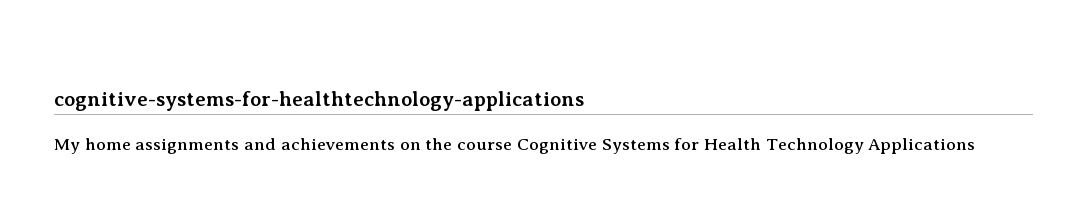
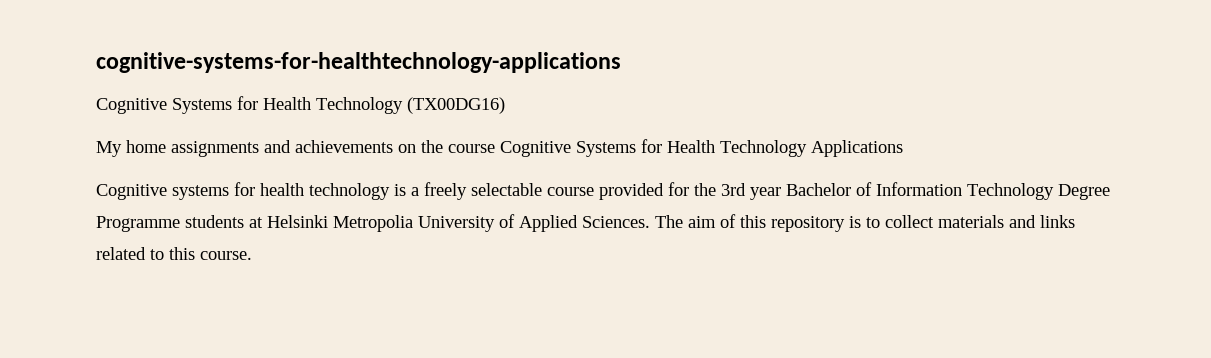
(584, 101) none -> [96,96,505,114] // Cognitive Systems for Health Technology (TX00DG16)
(976, 146) none -> [96,182,1110,200] [96,214,1075,232] [96,247,252,260] // Cognitive systems for health technology is a freely selectable course provided for the 3rd year Bachelor of Information Technology Degree Programme students at Helsinki Metropolia University of Applied Sciences. The aim of this repository is to collect materials and links related to this course.

